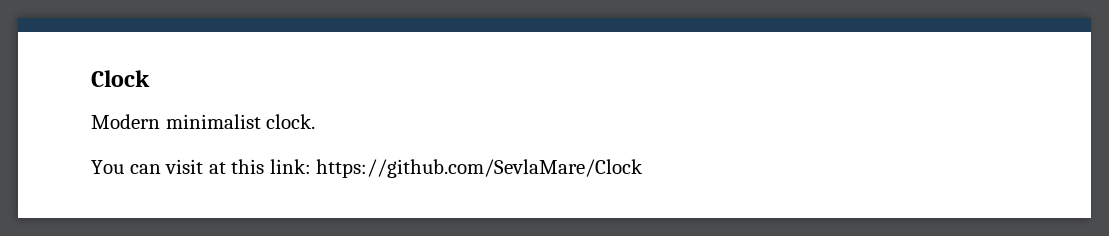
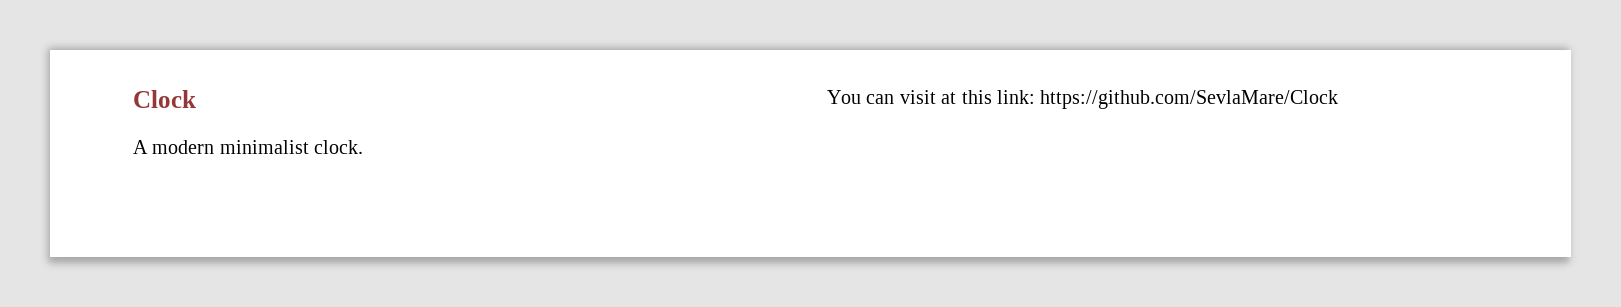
[91,114,160,129] Modern -> [133,140,215,154] A modern

